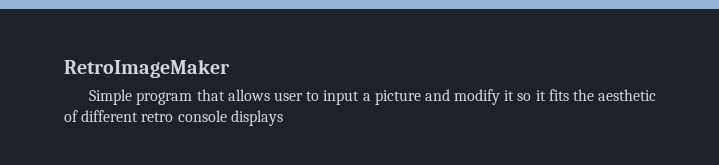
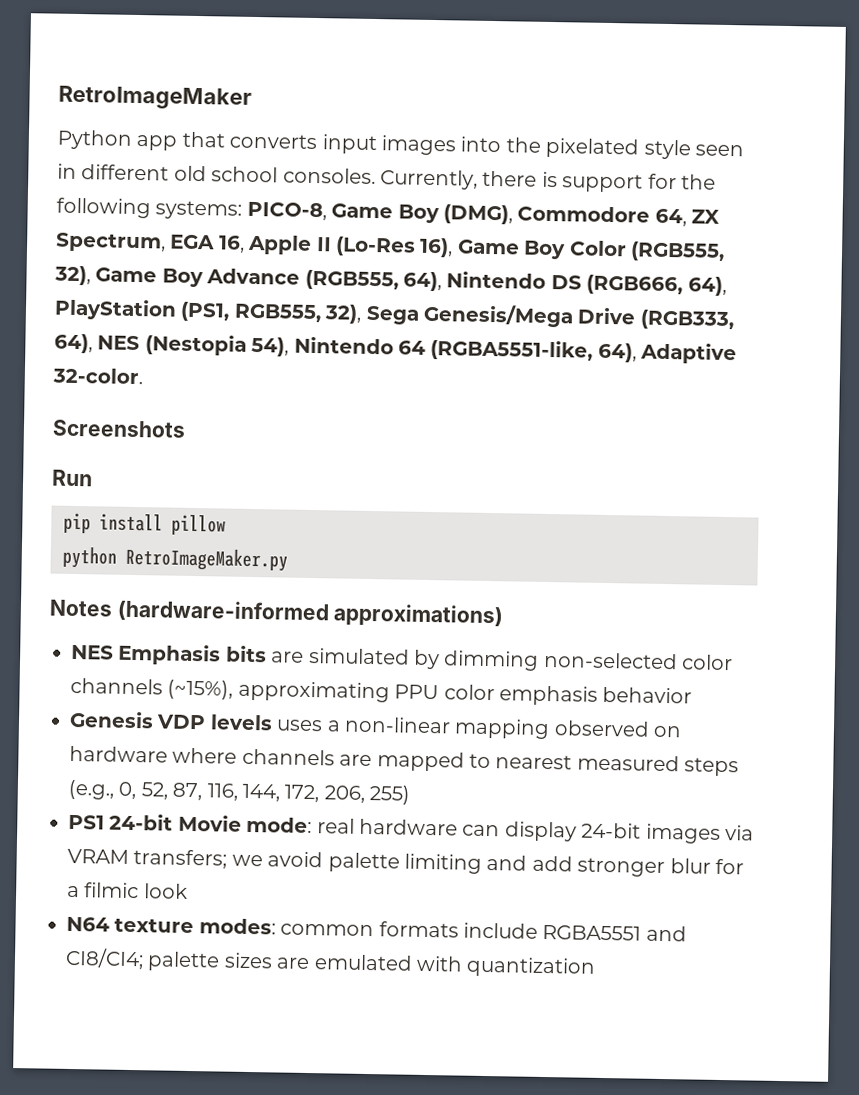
[89,89,657,105] [64,110,283,126] Simple program that allows user to input a picture and modify it so it fits the aesthetic of different retro console displays -> [57,129,744,160] [57,163,716,193] [56,197,721,227] [55,232,725,262] [54,265,727,296] [54,298,735,331] [54,333,738,365] [52,367,143,385] [52,419,186,438] [51,469,93,487] [63,512,226,536] [62,546,288,572] [49,599,505,629] [71,643,734,671] [70,677,693,706] [69,710,683,740] [69,745,740,777] [68,779,411,805] [68,813,754,844] [67,848,744,878] [67,882,188,899] [66,916,687,942] [65,947,597,978] Python app that converts input images into the pixelated style seen in different old school consoles. Currently, there is support for the following systems: PICO-8, Game Boy (DMG), Commodore 64, ZX Spectrum, EGA 16, Apple II (Lo-Res 16), Game Boy Color (RGB555, 32), Game Boy Advance (RGB555, 64), Nintendo DS (RGB666, 64), PlayStation (PS1, RGB555, 32), Sega Genesis/Mega Drive (RGB333, 64), NES (Nestopia 54), Nintendo 64 (RGBA5551-like, 64), Adaptive 32-color. // Screenshots // Run // pip install pillow // python RetroImageMaker.py // Notes (hardware-informed approximations) // NES Emphasis bits are simulated by dimming non-selected color channels (~15%), approximating PPU color emphasis behavior // Genesis VDP levels uses a non-linear mapping observed on hardware where channels are mapped to nearest measured steps (e.g., 0, 52, 87, 116, 144, 172, 206, 255) // PS1 24-bit Movie mode: real hardware can display 24-bit images via VRAM transfers; we avoid palette limiting and add stronger blur for a filmic look // N64 texture modes: common formats include RGBA5551 and CI8/CI4; palette sizes are emulated with quantization

